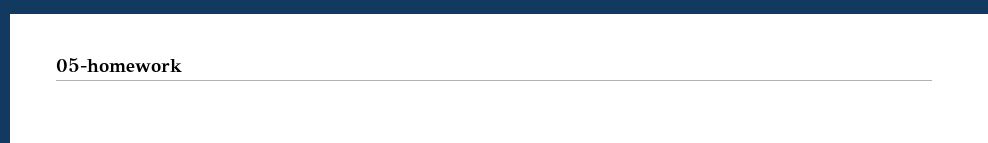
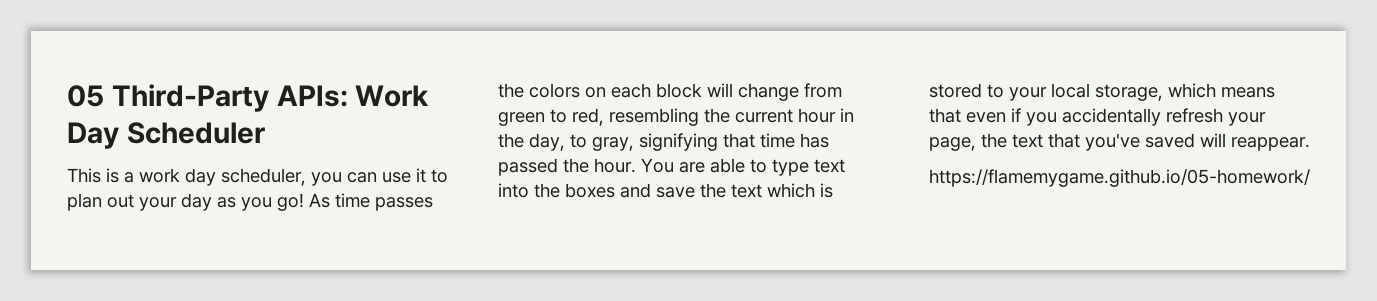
[56,58,182,72] 05-homework -> [67,84,430,112] [67,122,265,149] [67,168,448,186] [67,193,433,211] [498,83,842,101] [498,108,854,126] [498,133,829,151] [498,158,845,176] [498,183,833,198] [929,83,1275,101] [929,108,1266,126] [929,133,1310,151] [929,169,1310,187] 05 Third-Party APIs: Work Day Scheduler // This is a work day scheduler, you can use it to plan out your day as you go! As time passes the colors on each block will change from green to red, resembling the current hour in the day, to gray, signifying that time has passed the hour. You are able to type text into the boxes and save the text which is stored to your local storage, which means that even if you accidentally refresh your page, the text that you've saved will reappear. // https://flamemygame.github.io/05-homework/

